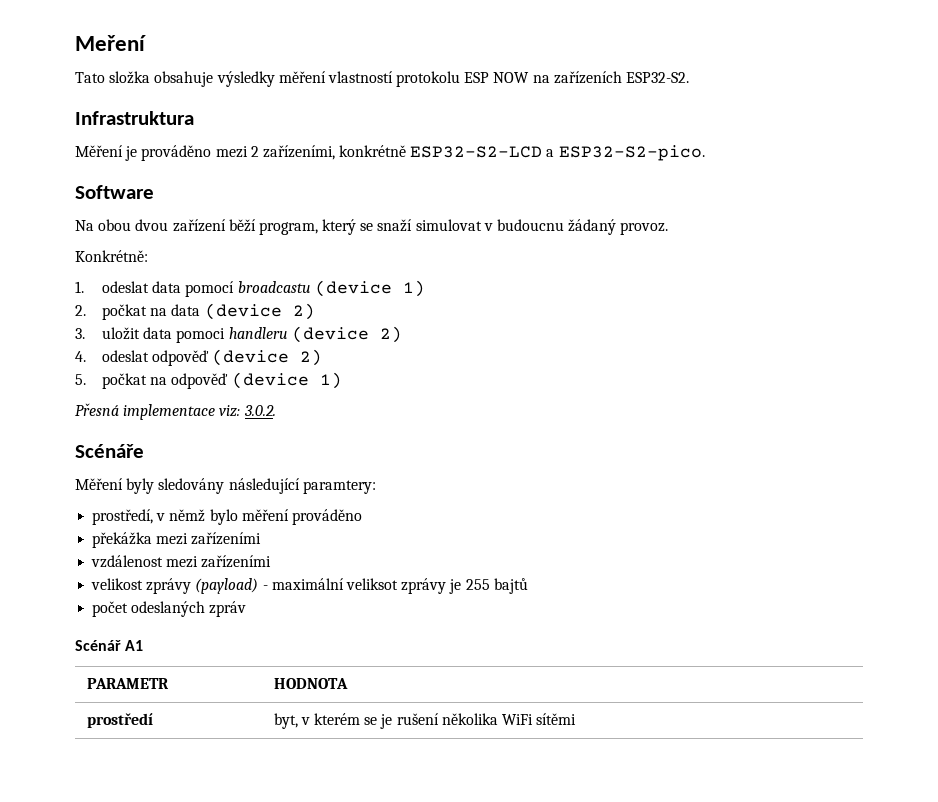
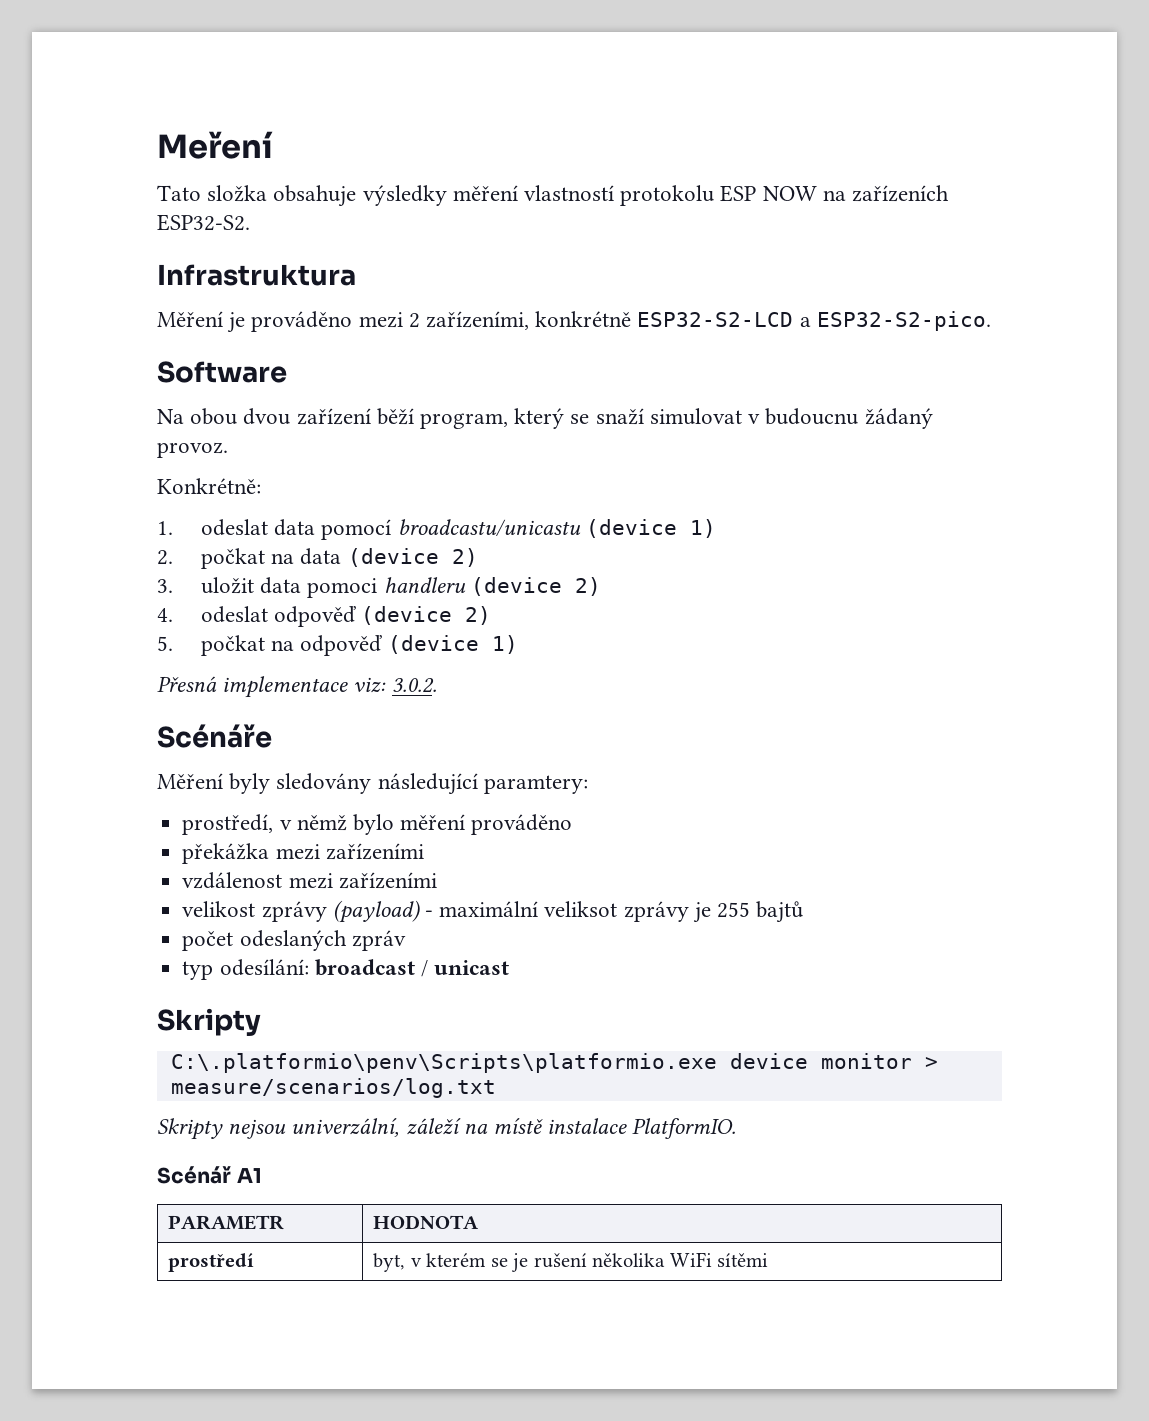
[237,281,311,293] broadcastu -> [397,519,581,536] broadcastu/unicastu
(247, 609) none -> [182,959,510,980] [157,1008,261,1036] [170,1053,938,1073] [170,1078,496,1098] [157,1118,737,1140] // typ odesílání: broadcast / unicast // Skripty // C:\.platformio\penv\Scripts\platformio.exe device monitor > measure/scenarios/log.txt // Skripty nejsou univerzální, záleží na místě instalace PlatformIO.

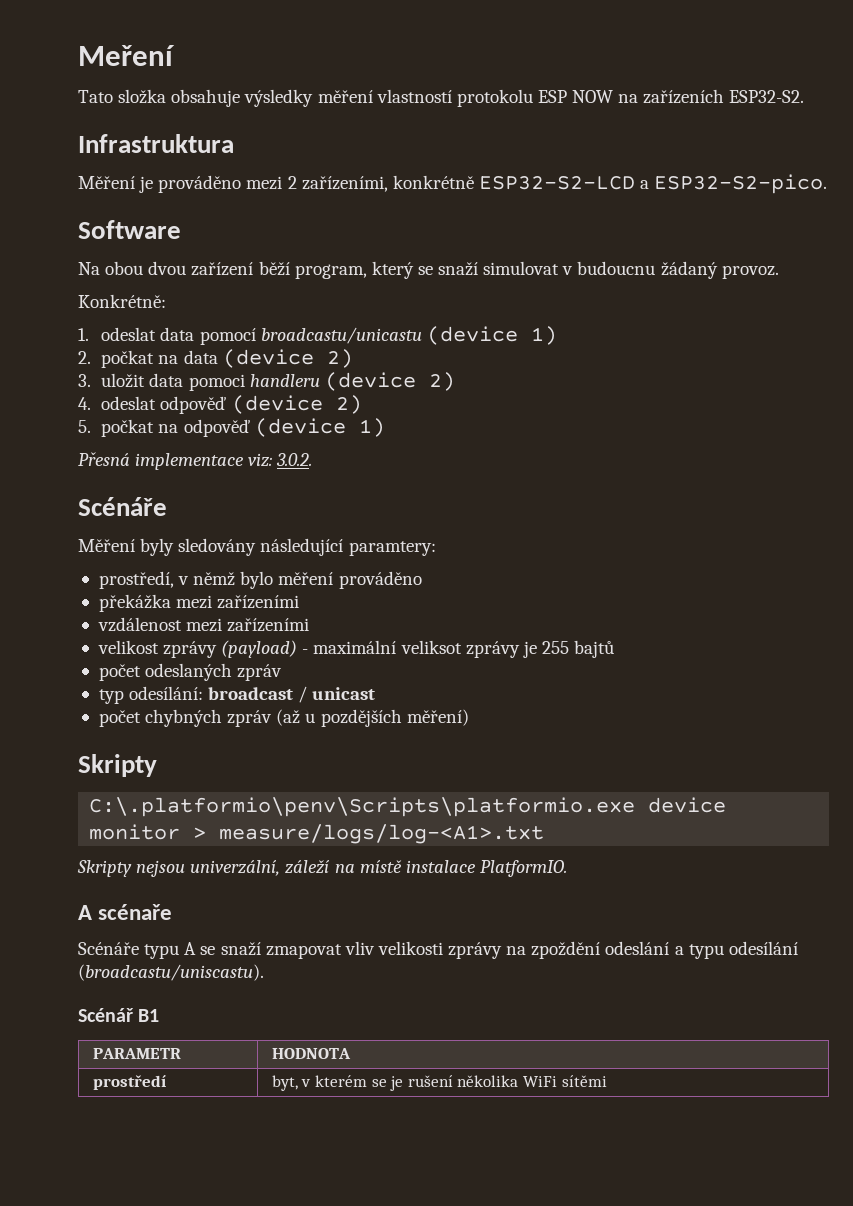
(510, 967) none -> [98,709,469,727] // počet chybných zpráv (až u pozdějších měření)
[170,1078,496,1098] measure/scenarios/log.txt -> [219,824,545,844] measure/logs/log-<A1>.txt
(737, 1128) none -> [78,904,173,920] [78,941,798,959] [78,964,264,981] // A scénaře // Scénáře typu A se snaží zmapovat vliv velikosti zprávy na zpoždění odeslání a typu odesílání (broadcastu/uniscastu).
[236,1168,262,1183] A1 -> [138,1009,160,1022] B1

